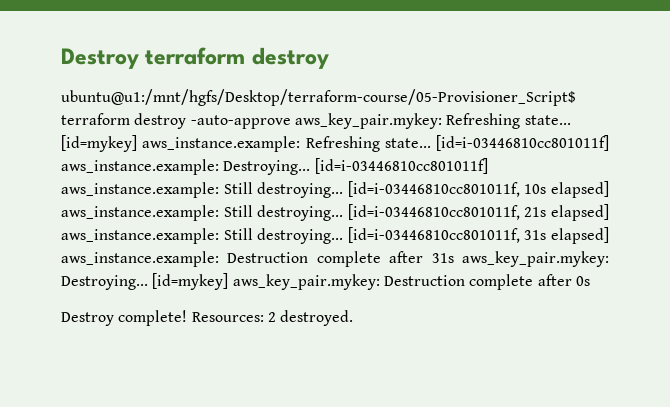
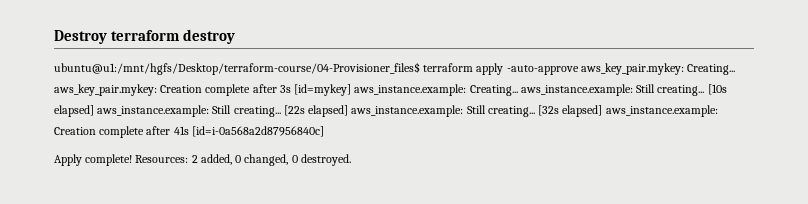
[61,89,576,106] [61,113,571,129] [61,135,609,152] [61,158,488,175] [61,181,609,198] [61,204,609,221] [61,227,609,244] [61,251,609,267] [61,273,590,290] [61,310,276,326] ubuntu@u1:/mnt/hgfs/Desktop/terraform-course/05-Provisioner_Script$ terraform destroy -auto-approve aws_key_pair.mykey: Refreshing state... [id=mykey] aws_instance.example: Refreshing state... [id=i-03446810cc801011f] aws_instance.example: Destroying... [id=i-03446810cc801011f] aws_instance.example: Still destroying... [id=i-03446810cc801011f, 10s elapsed] aws_instance.example: Still destroying... [id=i-03446810cc801011f, 21s elapsed] aws_instance.example: Still destroying... [id=i-03446810cc801011f, 31s elapsed] aws_instance.example: Destruction complete after 31s aws_key_pair.mykey: Destroying... [id=mykey] aws_key_pair.mykey: Destruction complete after 0s // Destroy complete! Resources: 2 -> [54,62,736,75] [54,84,727,96] [54,105,718,117] [54,126,324,138] [54,154,298,166] ubuntu@u1:/mnt/hgfs/Desktop/terraform-course/04-Provisioner_files$ terraform apply -auto-approve aws_key_pair.mykey: Creating... aws_key_pair.mykey: Creation complete after 3s [id=mykey] aws_instance.example: Creating... aws_instance.example: Still creating... [10s elapsed] aws_instance.example: Still creating... [22s elapsed] aws_instance.example: Still creating... [32s elapsed] aws_instance.example: Creation complete after 41s [id=i-0a568a2d87956840c] // Apply complete! Resources: 2 added, 0 changed, 0

